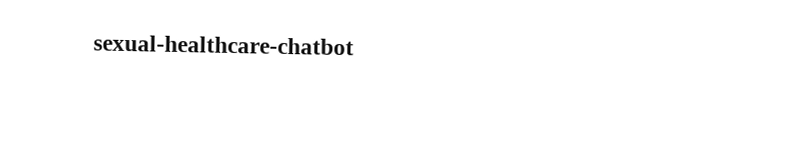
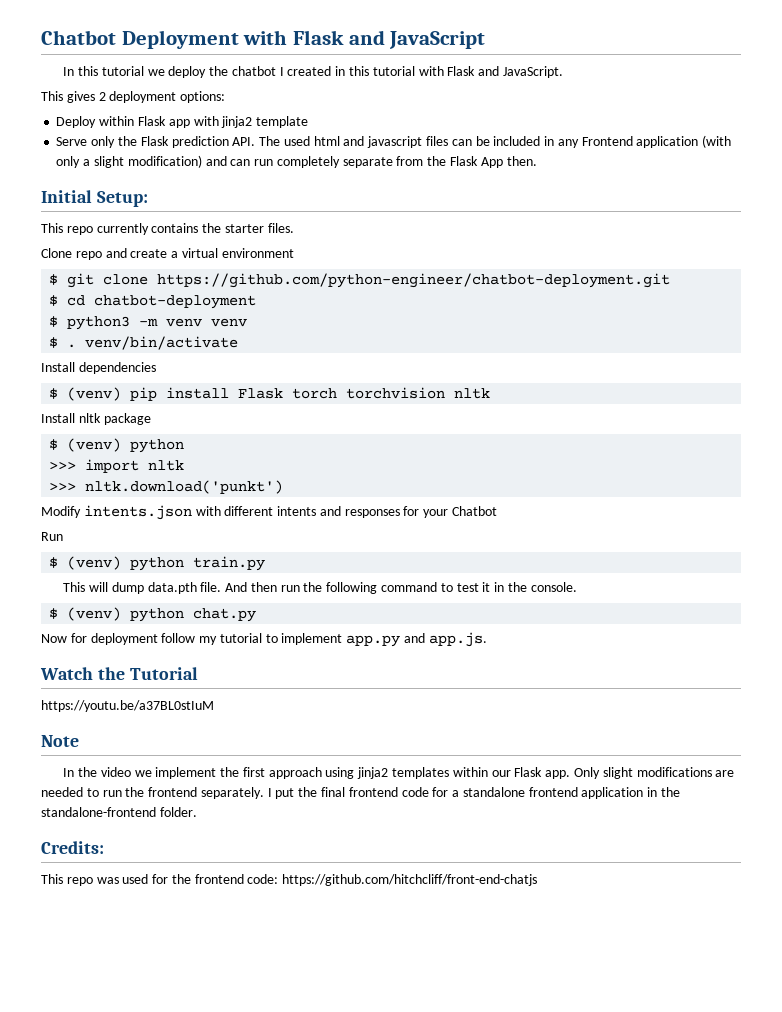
[93,34,354,56] sexual-healthcare-chatbot -> [41,30,486,49] [63,66,563,78] [41,91,226,103] [56,116,309,128] [56,135,732,148] [56,155,537,168] [41,190,148,207] [41,223,294,235] [41,248,294,260] [49,273,671,288] [49,295,257,309] [49,316,248,330] [49,336,239,350] [41,362,156,374] [49,387,491,401] [41,413,151,425] [49,438,185,453] [49,459,185,473] [49,480,284,494] [41,505,498,520] [41,532,63,541] [49,556,266,571] [63,582,577,594] [49,607,257,622] [41,632,487,647] [40,667,198,680] [41,700,214,712] [41,735,79,747] [63,767,735,779] [41,787,681,799] [41,807,197,817] [41,841,104,854] [41,874,538,886] Chatbot Deployment with Flask and JavaScript // In this tutorial we deploy the chatbot I created in this tutorial with Flask and JavaScript. // This gives 2 deployment options: // Deploy within Flask app with jinja2 template // Serve only the Flask prediction API. The used html and javascript files can be included in any Frontend application (with only a slight modification) and can run completely separate from the Flask App then. // Initial Setup: // This repo currently contains the starter files. // Clone repo and create a virtual environment // $ git clone https://github.com/python-engineer/chatbot-deployment.git // $ cd chatbot-deployment // $ python3 -m venv venv // $ . venv/bin/activate // Install dependencies // $ (venv) pip install Flask torch torchvision nltk // Install nltk package // $ (venv) python // >>> import nltk // >>> nltk.download('punkt') // Modify intents.json with different intents and responses for your Chatbot // Run // $ (venv) python train.py // This will dump data.pth file. And then run the following command to test it in the console. // $ (venv) python chat.py // Now for deployment follow my tutorial to implement app.py and app.js. // Watch the Tutorial // https://youtu.be/a37BL0stIuM // Note // In the video we implement the first approach using jinja2 templates within our Flask app. Only slight modifications are needed to run the frontend separately. I put the final frontend code for a standalone frontend application in the standalone-frontend folder. // Credits: // This repo was used for the frontend code: https://github.com/hitchcliff/front-end-chatjs

